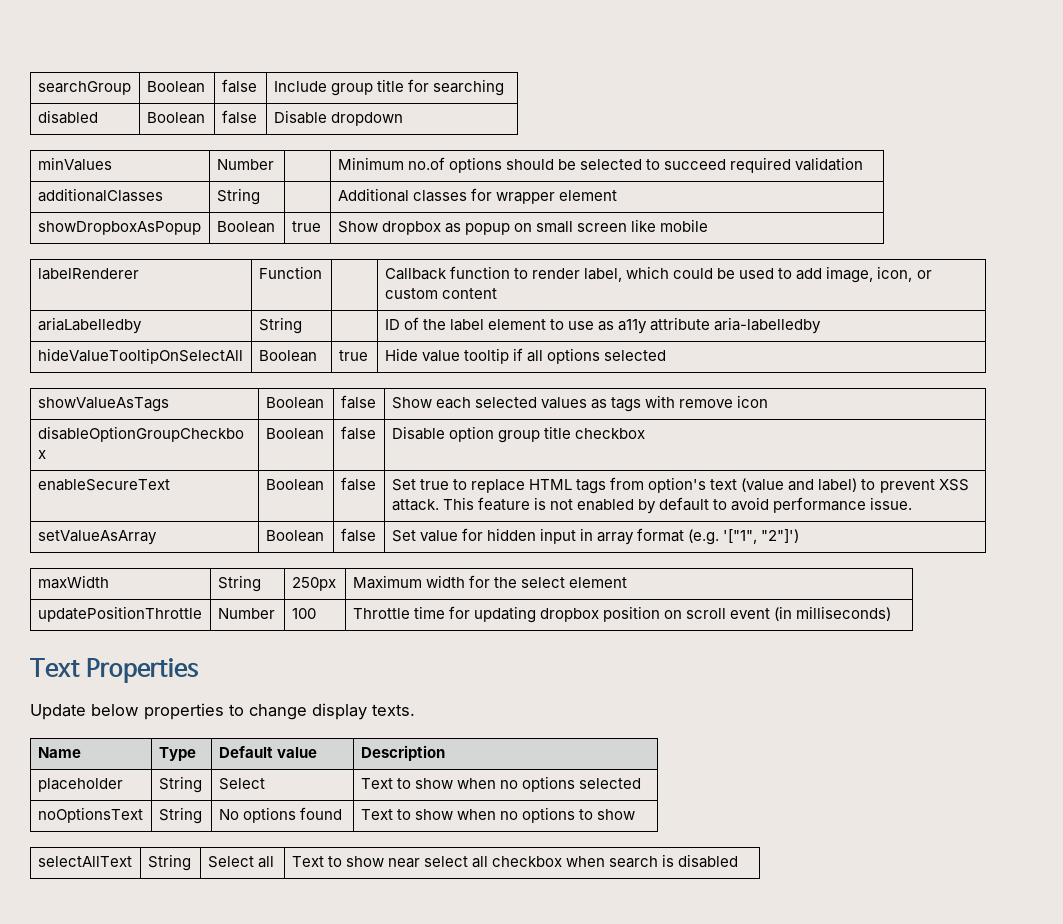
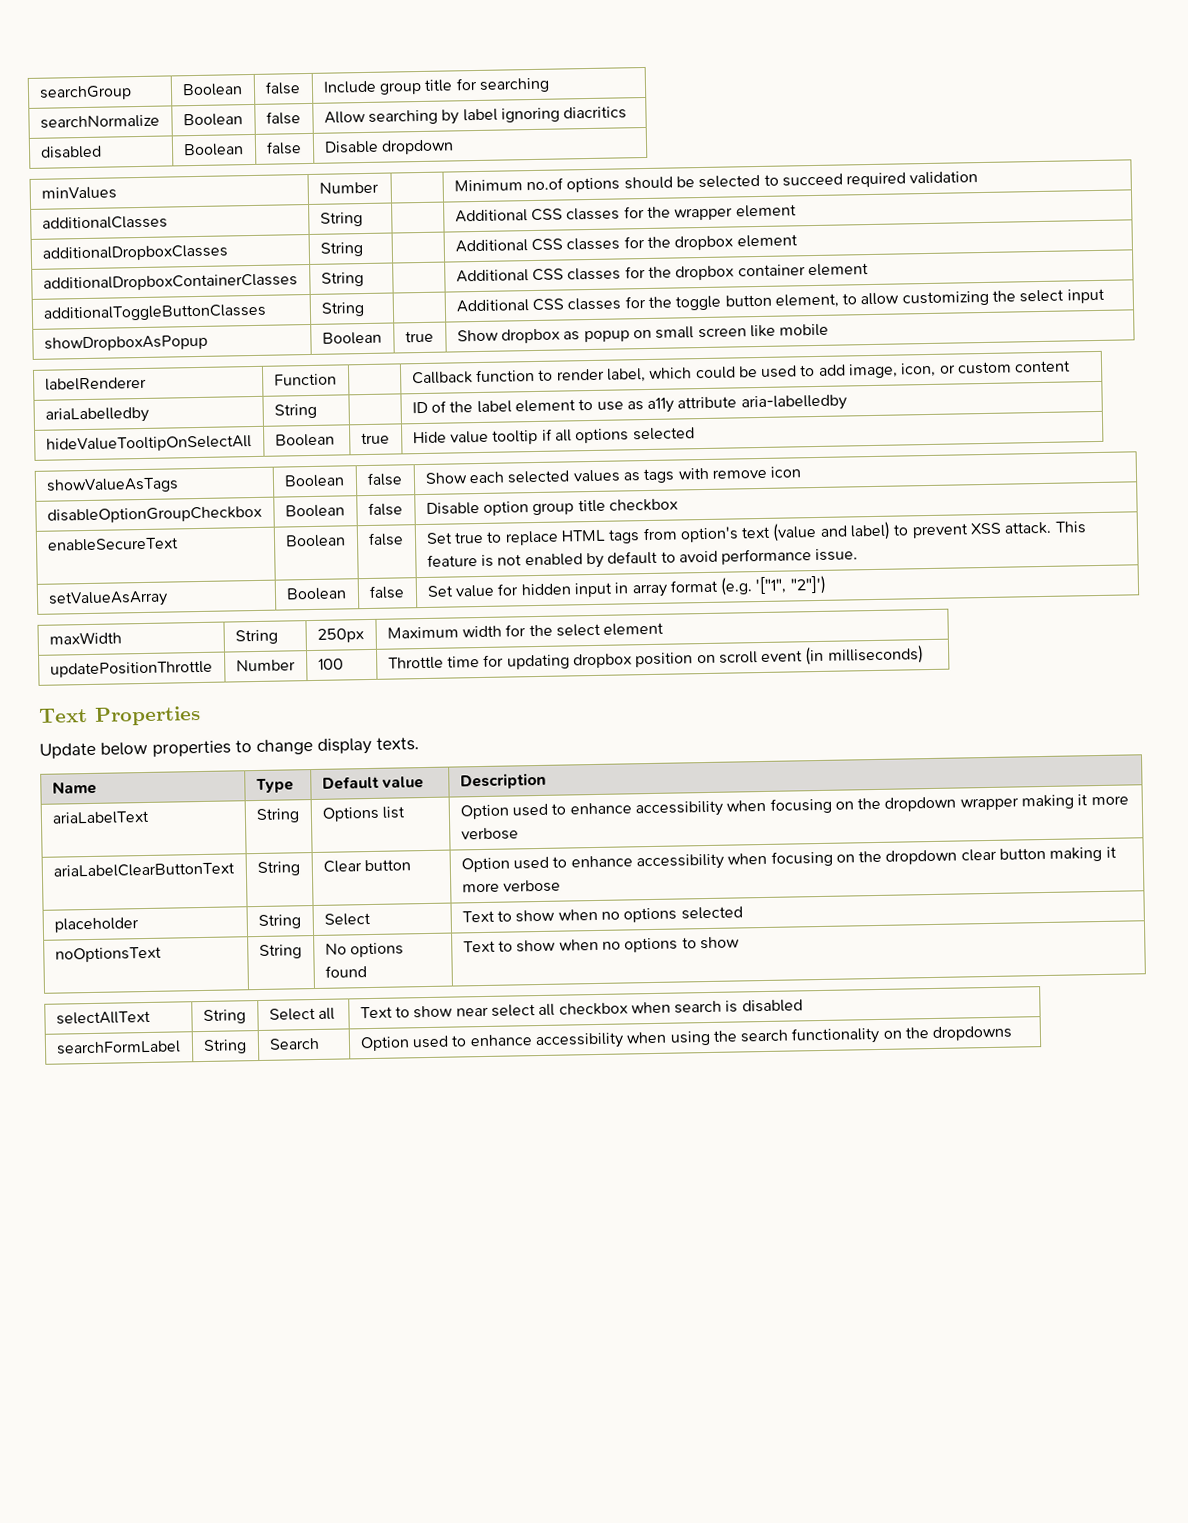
(505, 87) none -> [39,114,160,129] [182,113,243,127] [265,111,301,125] [323,106,628,125] // searchNormalize | Boolean | false | Allow searching by label ignoring diacritics
[412,188,492,202] classes for -> [530,206,671,222] CSS classes for the
(618, 195) none -> [41,244,228,262] [319,242,363,257] [454,234,798,253] [42,273,298,292] [320,272,364,287] [455,263,869,283] [42,303,267,322] [320,302,365,317] [455,288,1105,313] // additionalDropboxClasses | String | | Additional CSS classes for the dropbox element // additionalDropboxContainerClasses | String | | Additional CSS classes for the dropbox container element // additionalToggleButtonClasses | String | | Additional CSS classes for the toggle button element, to allow customizing the select input
(445, 753) none -> [51,810,150,825] [255,808,300,824] [321,806,405,822] [459,794,1129,820] [460,827,519,841] [52,862,235,878] [256,861,300,877] [322,859,411,873] [460,846,1117,873] [461,879,561,893] // ariaLabelText | String | Options list | Option used to enhance accessibility when focusing on the dropdown wrapper making it more verbose // ariaLabelClearButtonText | String | Clear button | Option used to enhance accessibility when focusing on the dropdown clear button making it more verbose
(739, 861) none -> [55,1040,181,1055] [202,1039,247,1055] [268,1037,320,1050] [359,1025,1014,1052] // searchFormLabel | String | Search | Option used to enhance accessibility when using the search functionality on the dropdowns

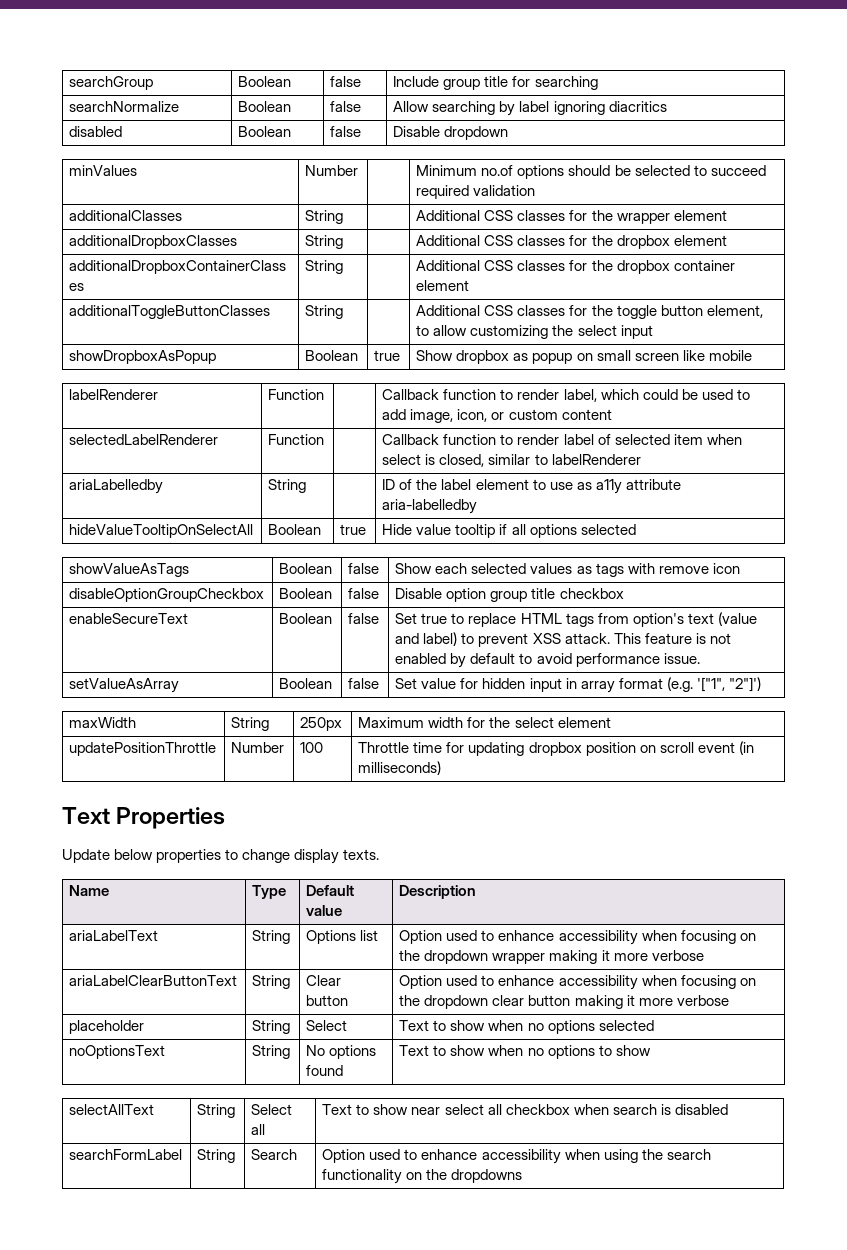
(1072, 366) none -> [69,434,219,445] [268,434,325,445] [382,434,742,445] [382,454,641,467] // selectedLabelRenderer | Function | | Callback function to render label of selected item when select is closed, similar to labelRenderer

